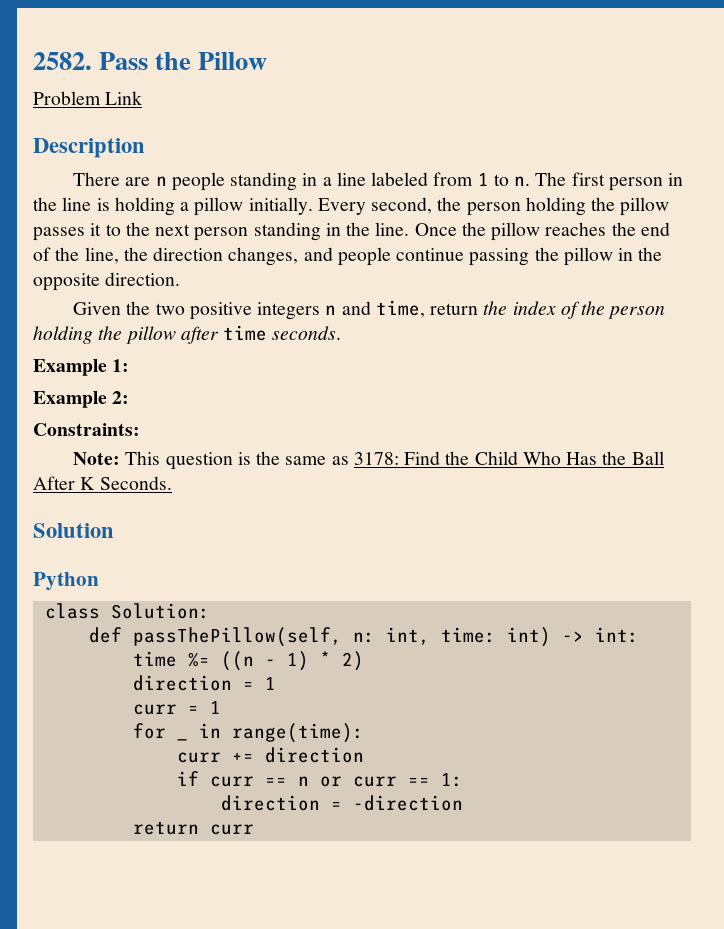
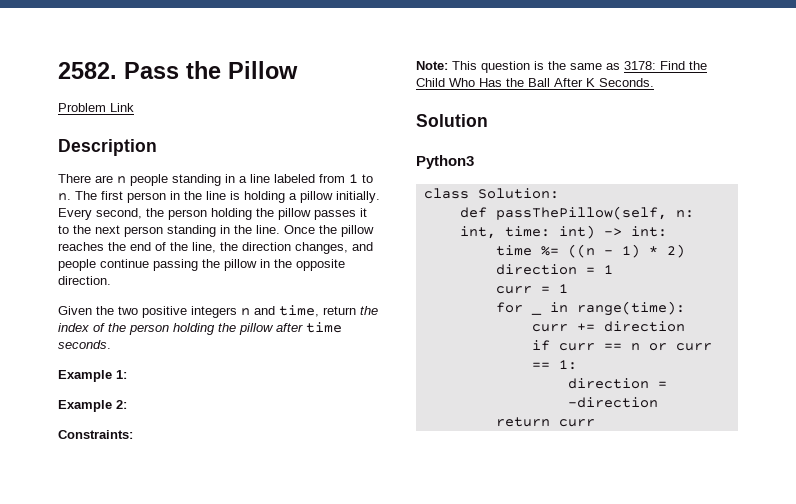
[33,572,99,591] Python -> [416,155,474,169] Python3

